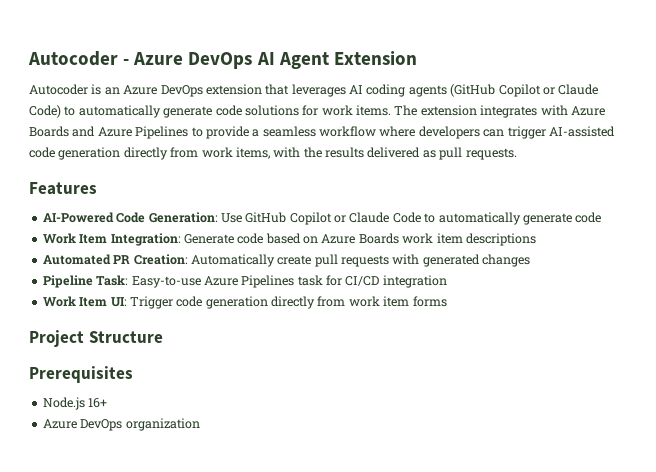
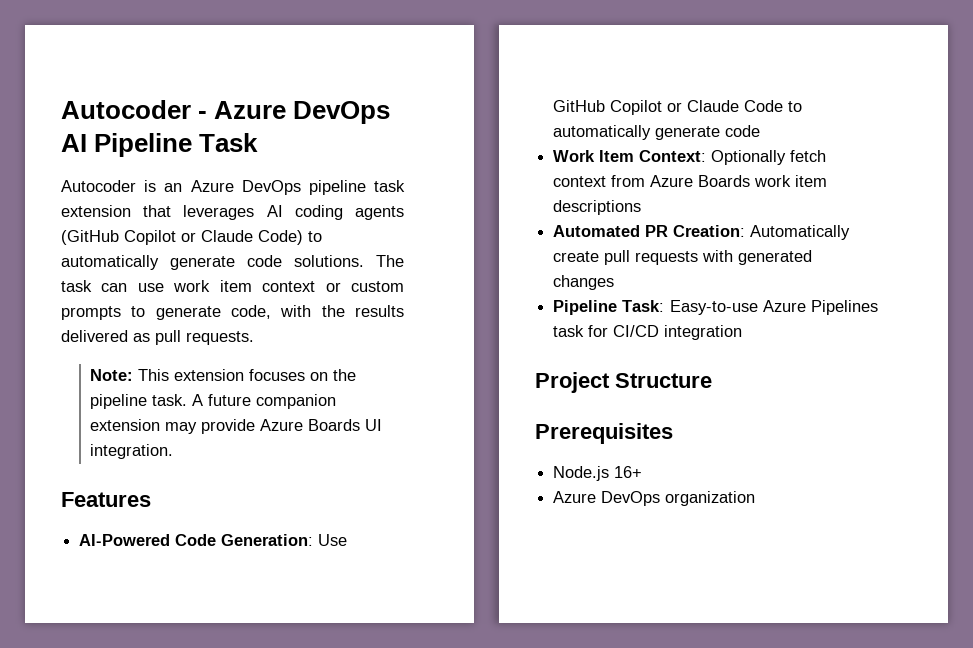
[278,51,417,69] Agent Extension -> [94,133,259,157] Pipeline Task
(203, 91) none -> [308,180,405,195] pipeline task
[244,105,605,118] [29,126,615,139] [29,147,270,160] solutions for work items. The extension integrates with Azure Boards and Azure Pipelines to provide a seamless workflow where developers can trigger AI-assisted code generation directly from work items, -> [294,255,404,267] [61,280,404,292] [61,305,271,320] solutions. The task can use work item context or custom prompts to generate code,
(517, 154) none -> [90,369,357,381] [90,394,337,409] [90,419,383,434] [90,444,174,459] // Note: This extension focuses on the pipeline task. A future companion extension may provide Azure Boards UI integration.
[110,233,318,246] Integration: Generate code based on -> [639,150,827,165] [553,175,646,187] Context: Optionally fetch context from
[42,296,447,309] // Work Item UI: Trigger code generation directly from work item forms -> (743, 332) none

